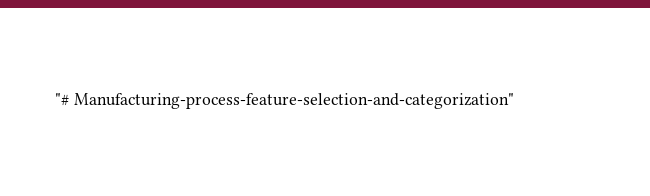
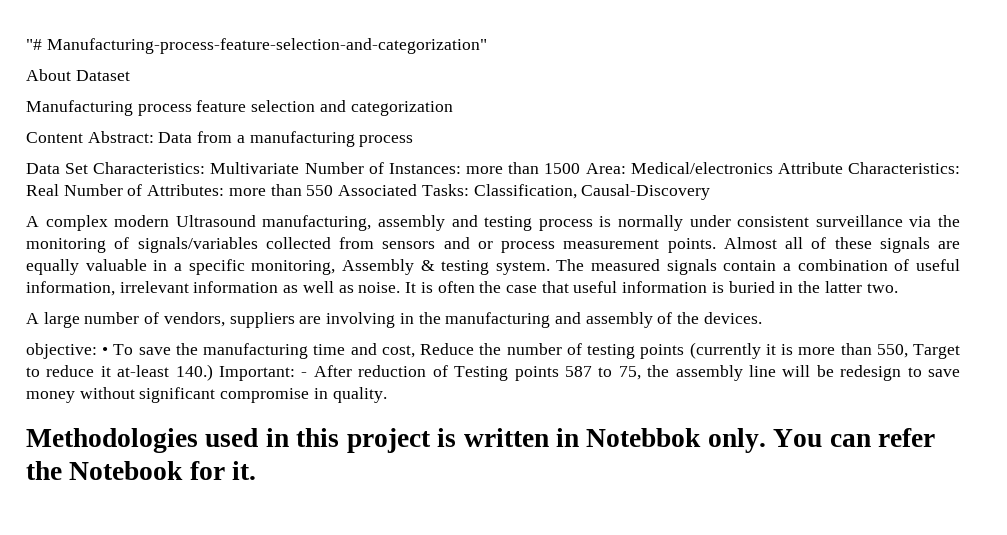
(514, 101) none -> [26,69,130,81] [26,100,453,116] [26,131,414,147] [26,162,960,174] [26,184,711,200] [26,215,961,231] [26,237,960,253] [26,259,960,275] [26,281,898,296] [26,312,762,328] [26,342,960,359] [26,364,960,381] [26,387,387,403] [26,428,936,453] [26,461,257,480] // About Dataset // Manufacturing process feature selection and categorization // Content Abstract: Data from a manufacturing process // Data Set Characteristics: Multivariate Number of Instances: more than 1500 Area: Medical/electronics Attribute Characteristics: Real Number of Attributes: more than 550 Associated Tasks: Classification, Causal-Discovery // A complex modern Ultrasound manufacturing, assembly and testing process is normally under consistent surveillance via the monitoring of signals/variables collected from sensors and or process measurement points. Almost all of these signals are equally valuable in a specific monitoring, Assembly & testing system. The measured signals contain a combination of useful information, irrelevant information as well as noise. It is often the case that useful information is buried in the latter two. // A large number of vendors, suppliers are involving in the manufacturing and assembly of the devices. // objective: • To save the manufacturing time and cost, Reduce the number of testing points (currently it is more than 550, Target to reduce it at-least 140.) Important: - After reduction of Testing points 587 to 75, the assembly line will be redesign to save money without significant compromise in quality. // Methodologies used in this project is written in Notebbok only. You can refer the Notebook for it.

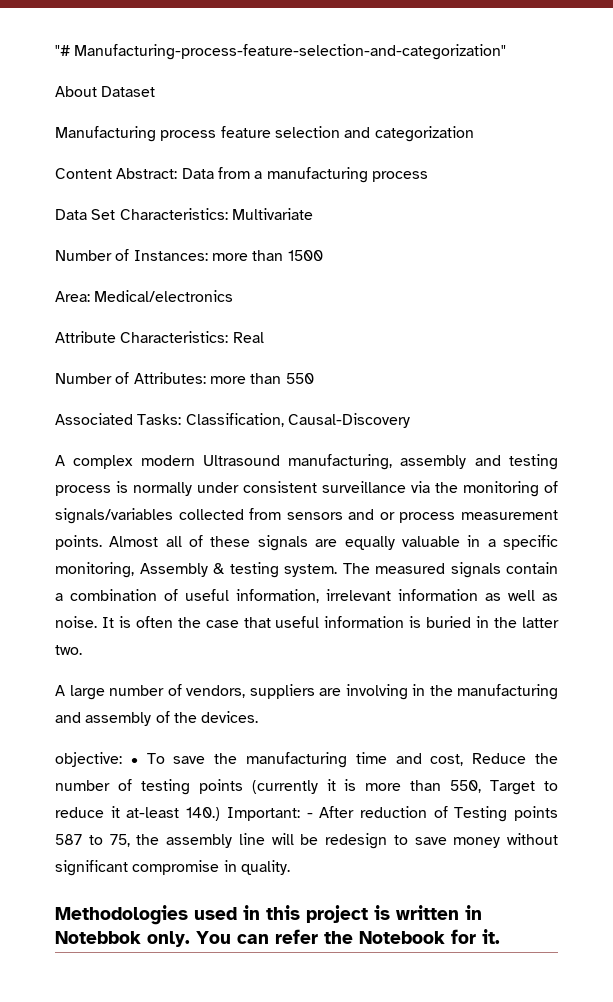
(300, 168) none -> (313, 214) //
(581, 168) none -> (323, 255) //
(773, 168) none -> (234, 296) //
(59, 190) none -> (264, 337) //
(334, 190) none -> (314, 378) //

